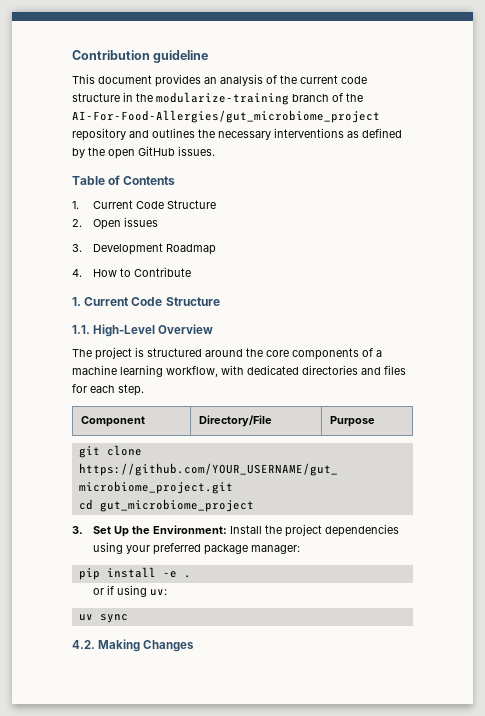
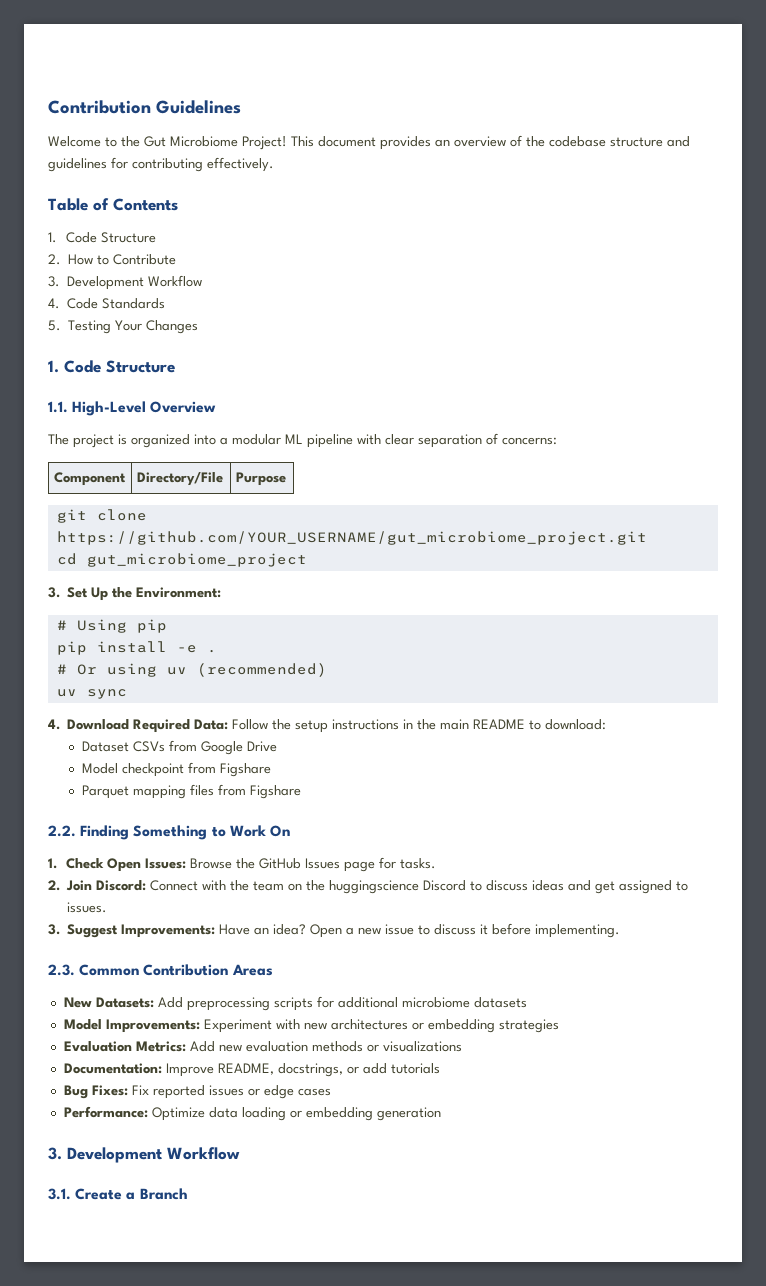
[72,50,209,63] Contribution guideline // -> [48,100,241,114] [48,136,287,150] Contribution Guidelines // Welcome to the Gut Microbiome Project!
[220,74,367,86] [72,92,363,105] [72,110,380,123] [72,128,402,141] [72,146,215,159] analysis of the current code structure in the modularize-training branch of the AI-For-Food-Allergies/gut_microbiome_project repository and outlines the necessary interventions as defined by the open GitHub issues. -> [454,135,690,147] [48,157,274,172] overview of the codebase structure and guidelines for contributing effectively.
[92,200,133,209] Current -> (57, 237) none
[92,217,158,230] [72,243,216,255] [72,267,191,277] [72,297,130,306] Open issues // 3. Development Roadmap // 4. How to Contribute // 1. Current -> [68,254,177,265] [48,275,203,290] [48,298,166,309] [48,320,199,334] [48,360,59,373] How to Contribute // 3. Development Workflow // 4. Code Standards // 5. Testing Your Changes // 1.
[147,348,382,360] [72,365,406,377] [72,384,144,396] structured around the core components of a machine learning workflow, with dedicated directories and files for each step. -> [131,433,557,448] organized into a modular ML pipeline with clear separation of concerns:
[229,524,399,537] [92,542,300,555] [78,567,191,580] [92,585,167,597] [78,614,128,623] [72,639,195,652] Install the project dependencies using your preferred package manager: // pip install -e . // or if using uv: // uv sync // 4.2. Making Changes -> [56,619,167,633] [56,641,217,655] [56,663,327,677] [56,689,127,699] [48,719,607,733] [81,740,277,755] [81,762,271,777] [81,784,301,799] [48,825,290,840] [48,857,436,872] [48,880,689,894] [67,902,108,913] [48,923,621,938] [48,964,273,976] [63,996,527,1011] [63,1019,559,1033] [63,1041,462,1052] [63,1063,440,1077] [63,1085,331,1099] [63,1106,441,1121] [48,1147,240,1163] [48,1188,188,1200] // # Using pip // pip install -e . // # Or using uv (recommended) // uv sync // 4. Download Required Data: Follow the setup instructions in the main README to download: // Dataset CSVs from Google Drive // Model checkpoint from Figshare // Parquet mapping files from Figshare // 2.2. Finding Something to Work On // 1. Check Open Issues: Browse the GitHub Issues page for tasks. // 2. Join Discord: Connect with the team on the huggingscience Discord to discuss ideas and get assigned to issues. // 3. Suggest Improvements: Have an idea? Open a new issue to discuss it before implementing. // 2.3. Common Contribution Areas // New Datasets: Add preprocessing scripts for additional microbiome datasets // Model Improvements: Experiment with new architectures or embedding strategies // Evaluation Metrics: Add new evaluation methods or visualizations // Documentation: Improve README, docstrings, or add tutorials // Bug Fixes: Fix reported issues or edge cases // Performance: Optimize data loading or embedding generation // 3. Development Workflow // 3.1. Create a Branch

